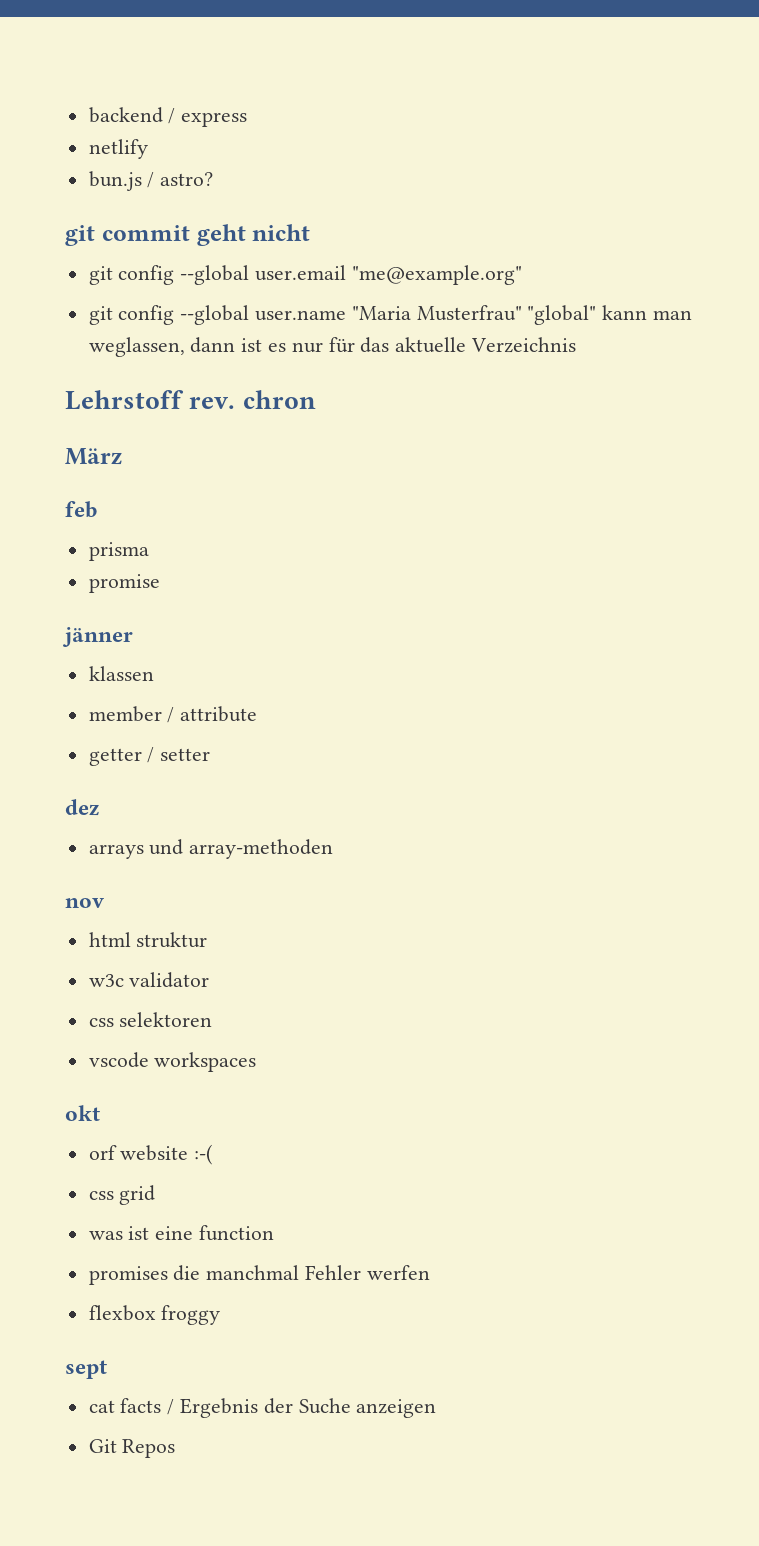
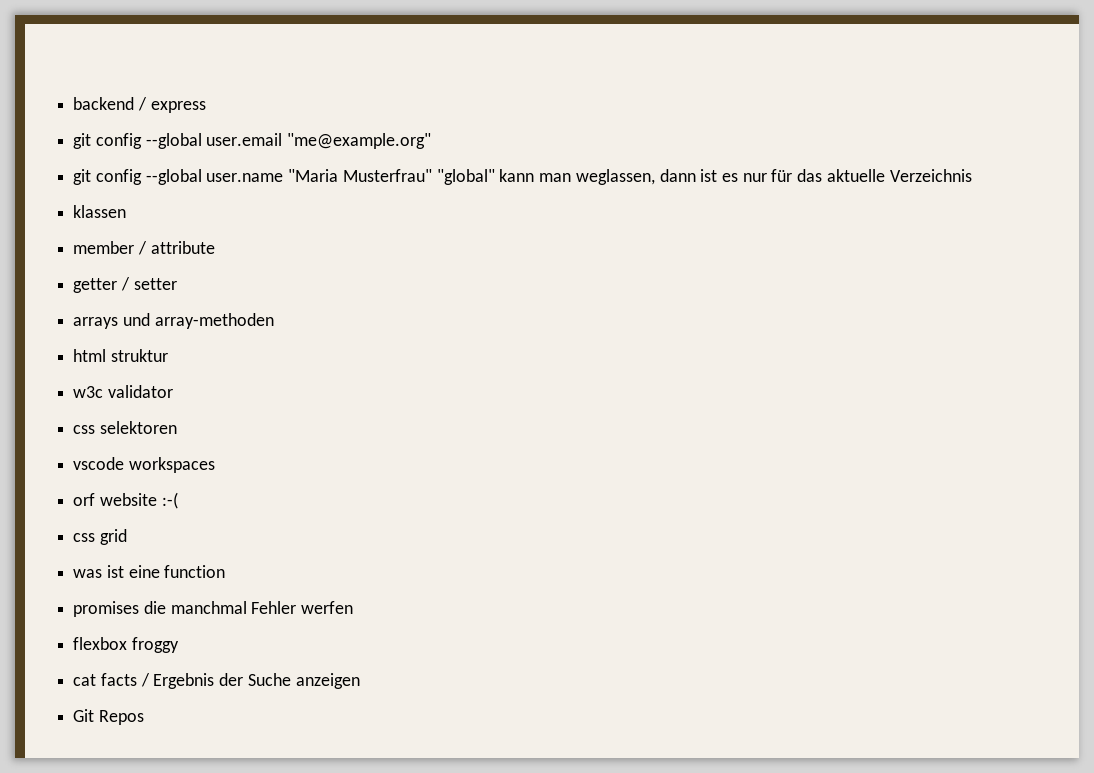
[88,139,148,159] [88,171,214,191] [65,224,311,246] // netlify // bun.js / astro? // git commit geht nicht -> (206, 107) none
[65,390,316,410] [65,448,122,465] [65,501,97,518] [88,542,149,561] [88,574,160,593] [62,627,133,647] // Lehrstoff rev. chron // März // feb // prisma // promise // jänner -> (972, 175) none
[65,799,99,816] // dez -> (177, 284) none
[65,898,105,908] // nov -> (274, 321) none
[65,1105,100,1121] // okt -> (215, 465) none
[65,1360,107,1379] // sept -> (179, 645) none

